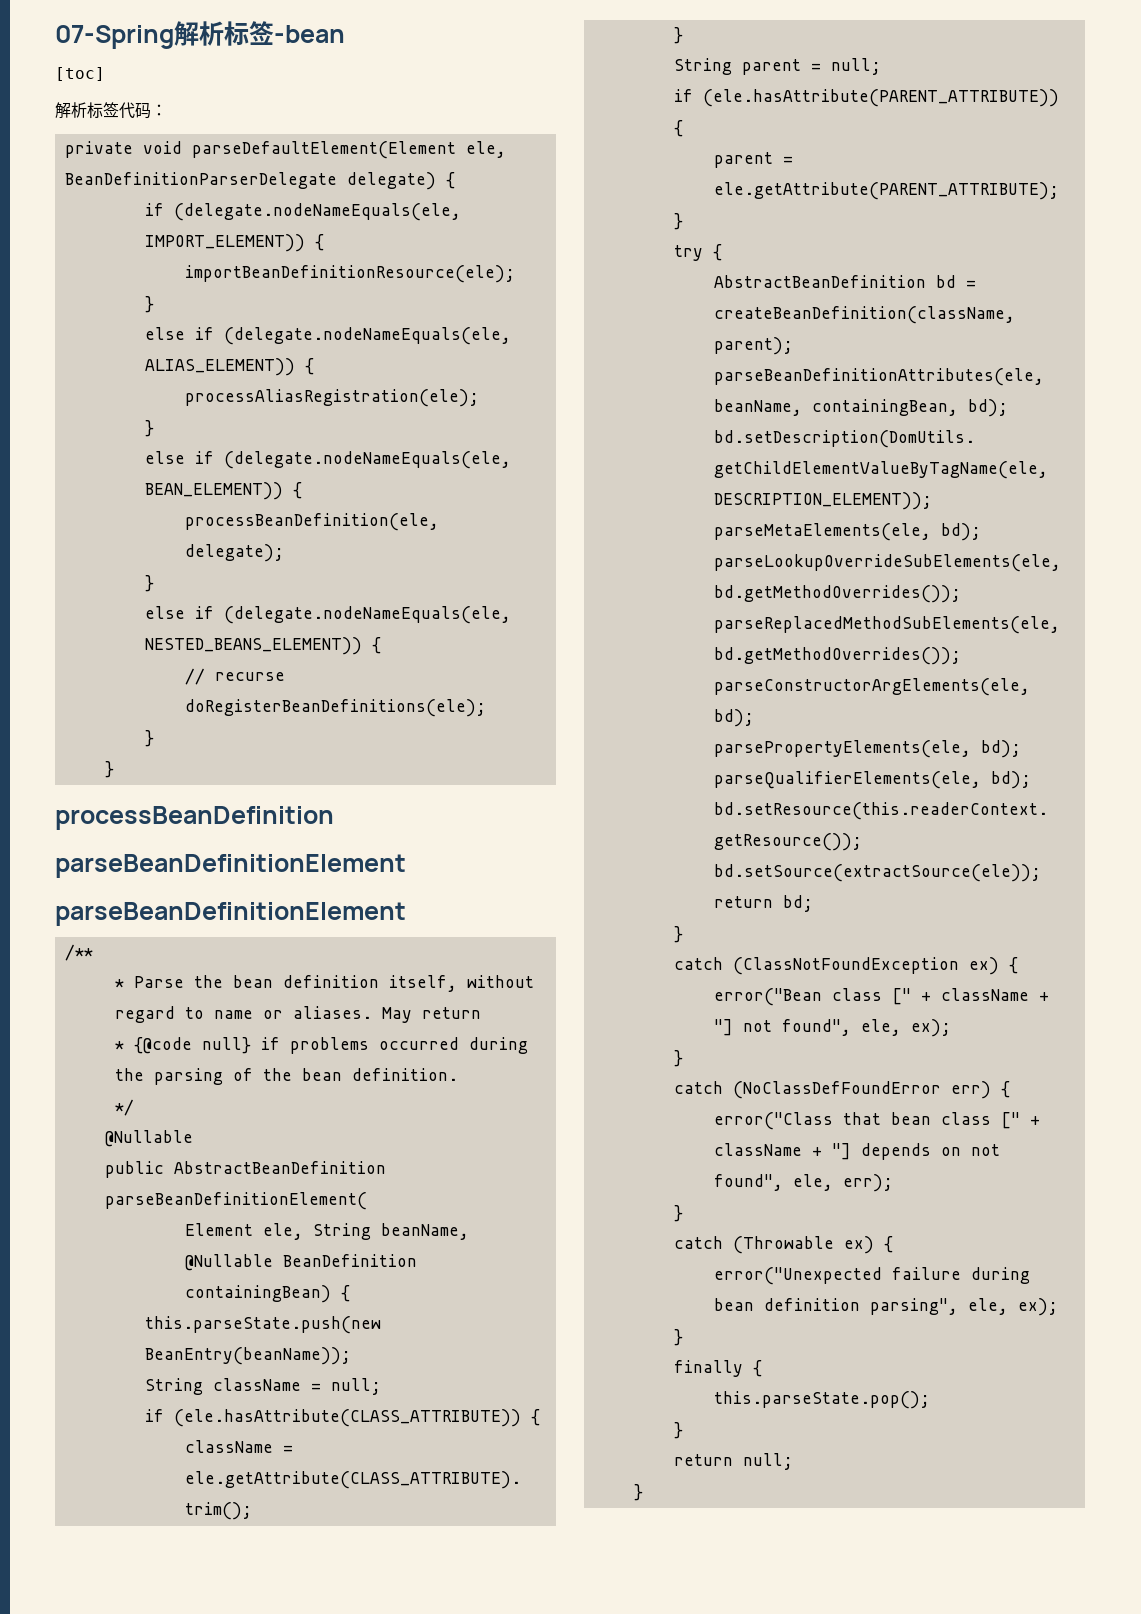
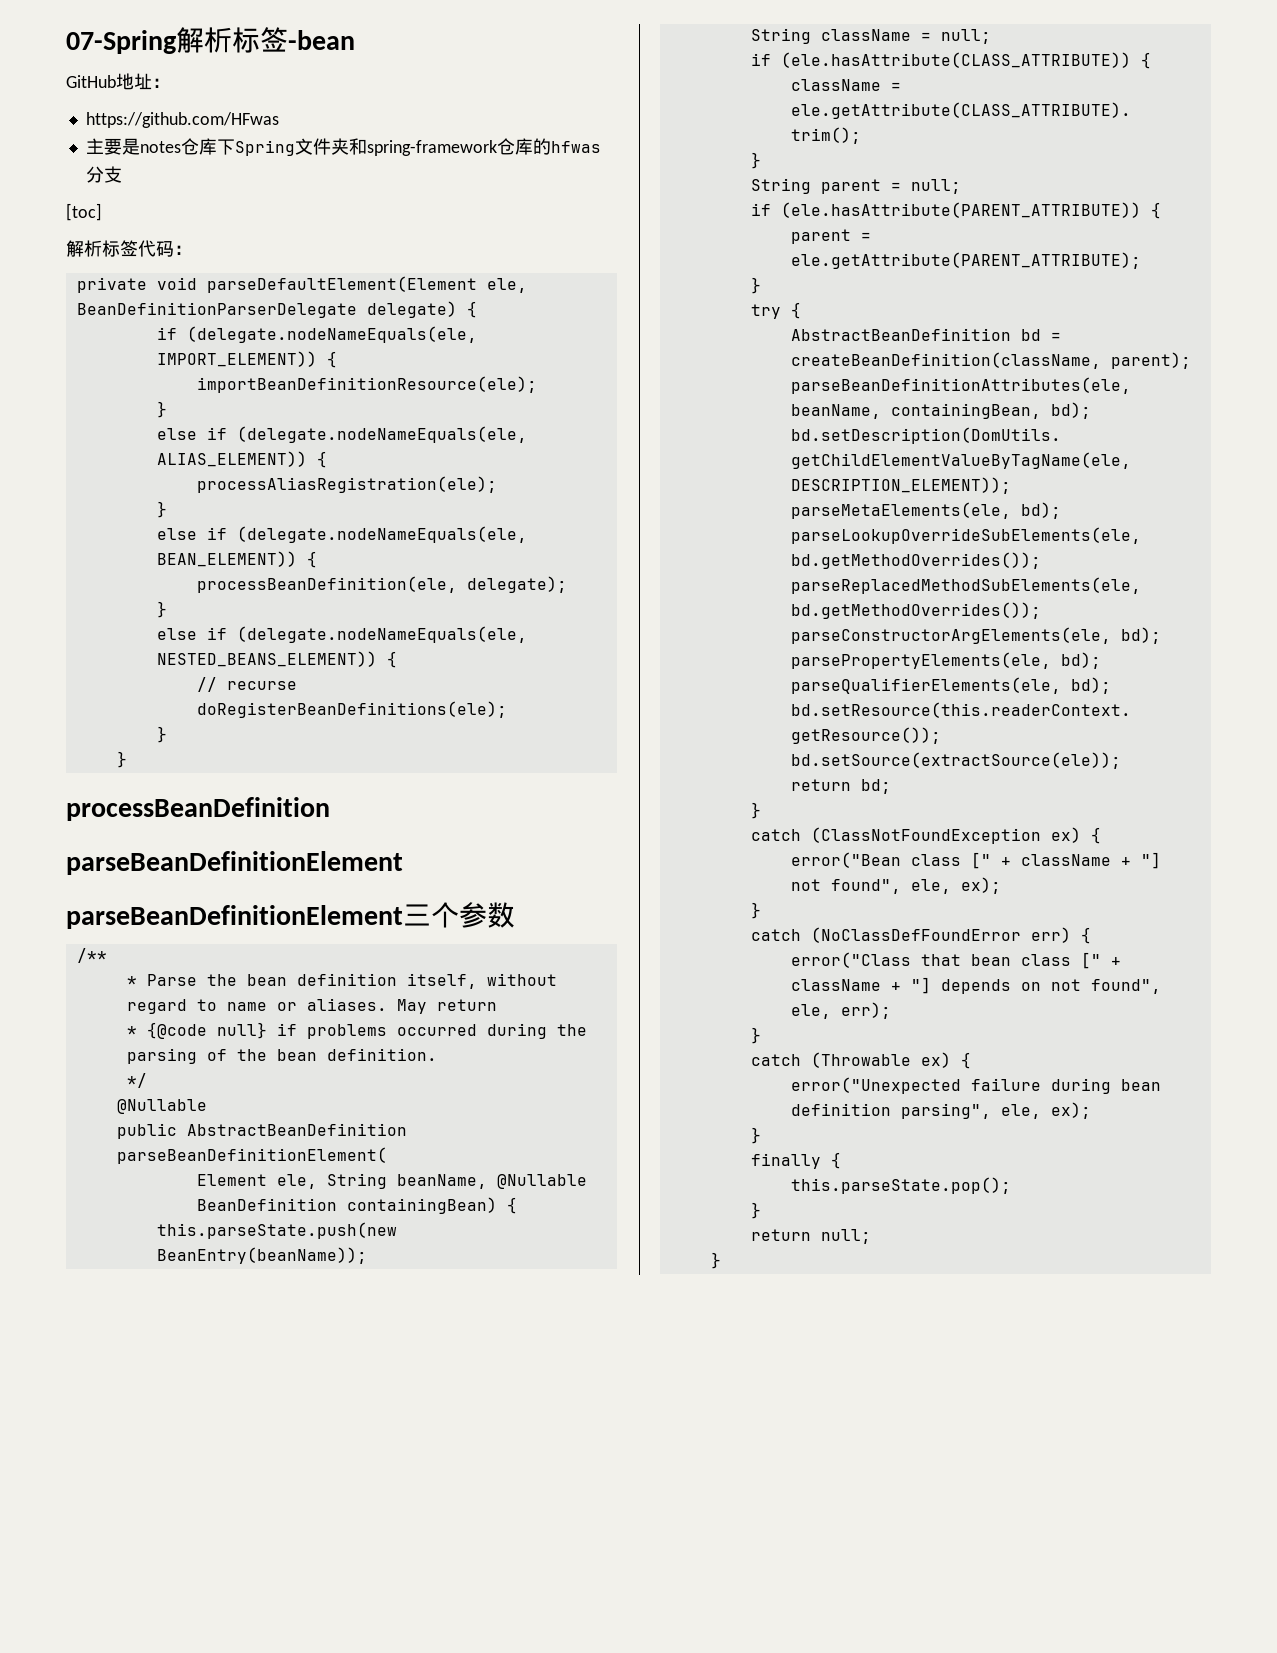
(345, 34) none -> [66,73,170,90] [85,112,279,128] [85,138,601,156] [85,166,122,183] // GitHub地址： // https://github.com/HFwas // 主要是notes仓库下Spring文件夹和spring-framework仓库的hfwas分支
(406, 914) none -> [403,902,515,928] 三个参数

